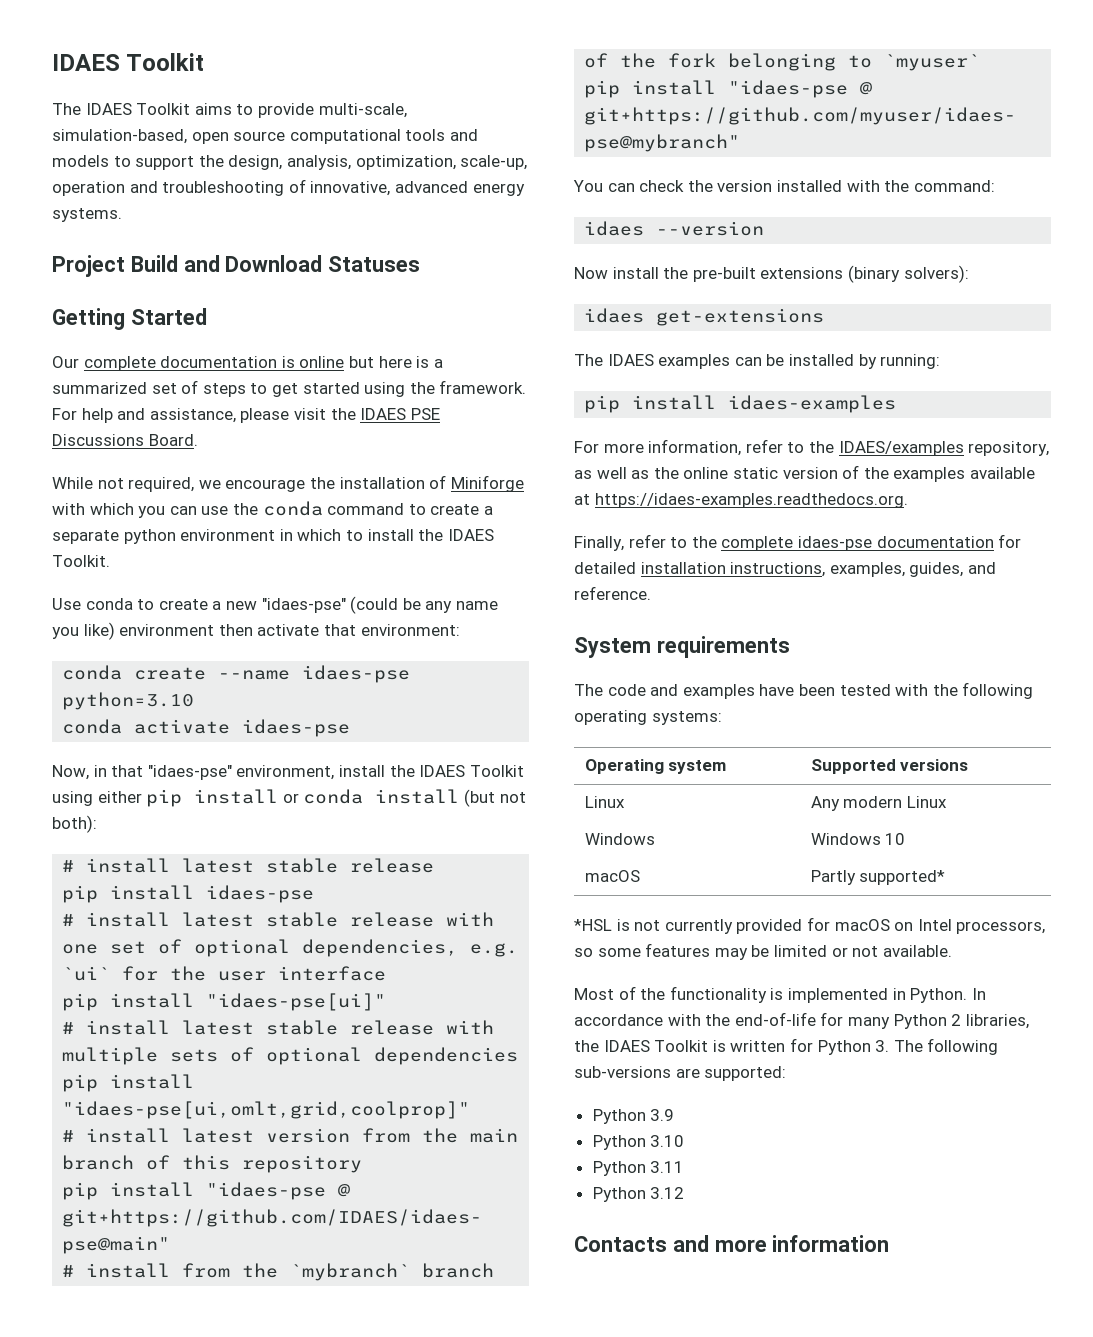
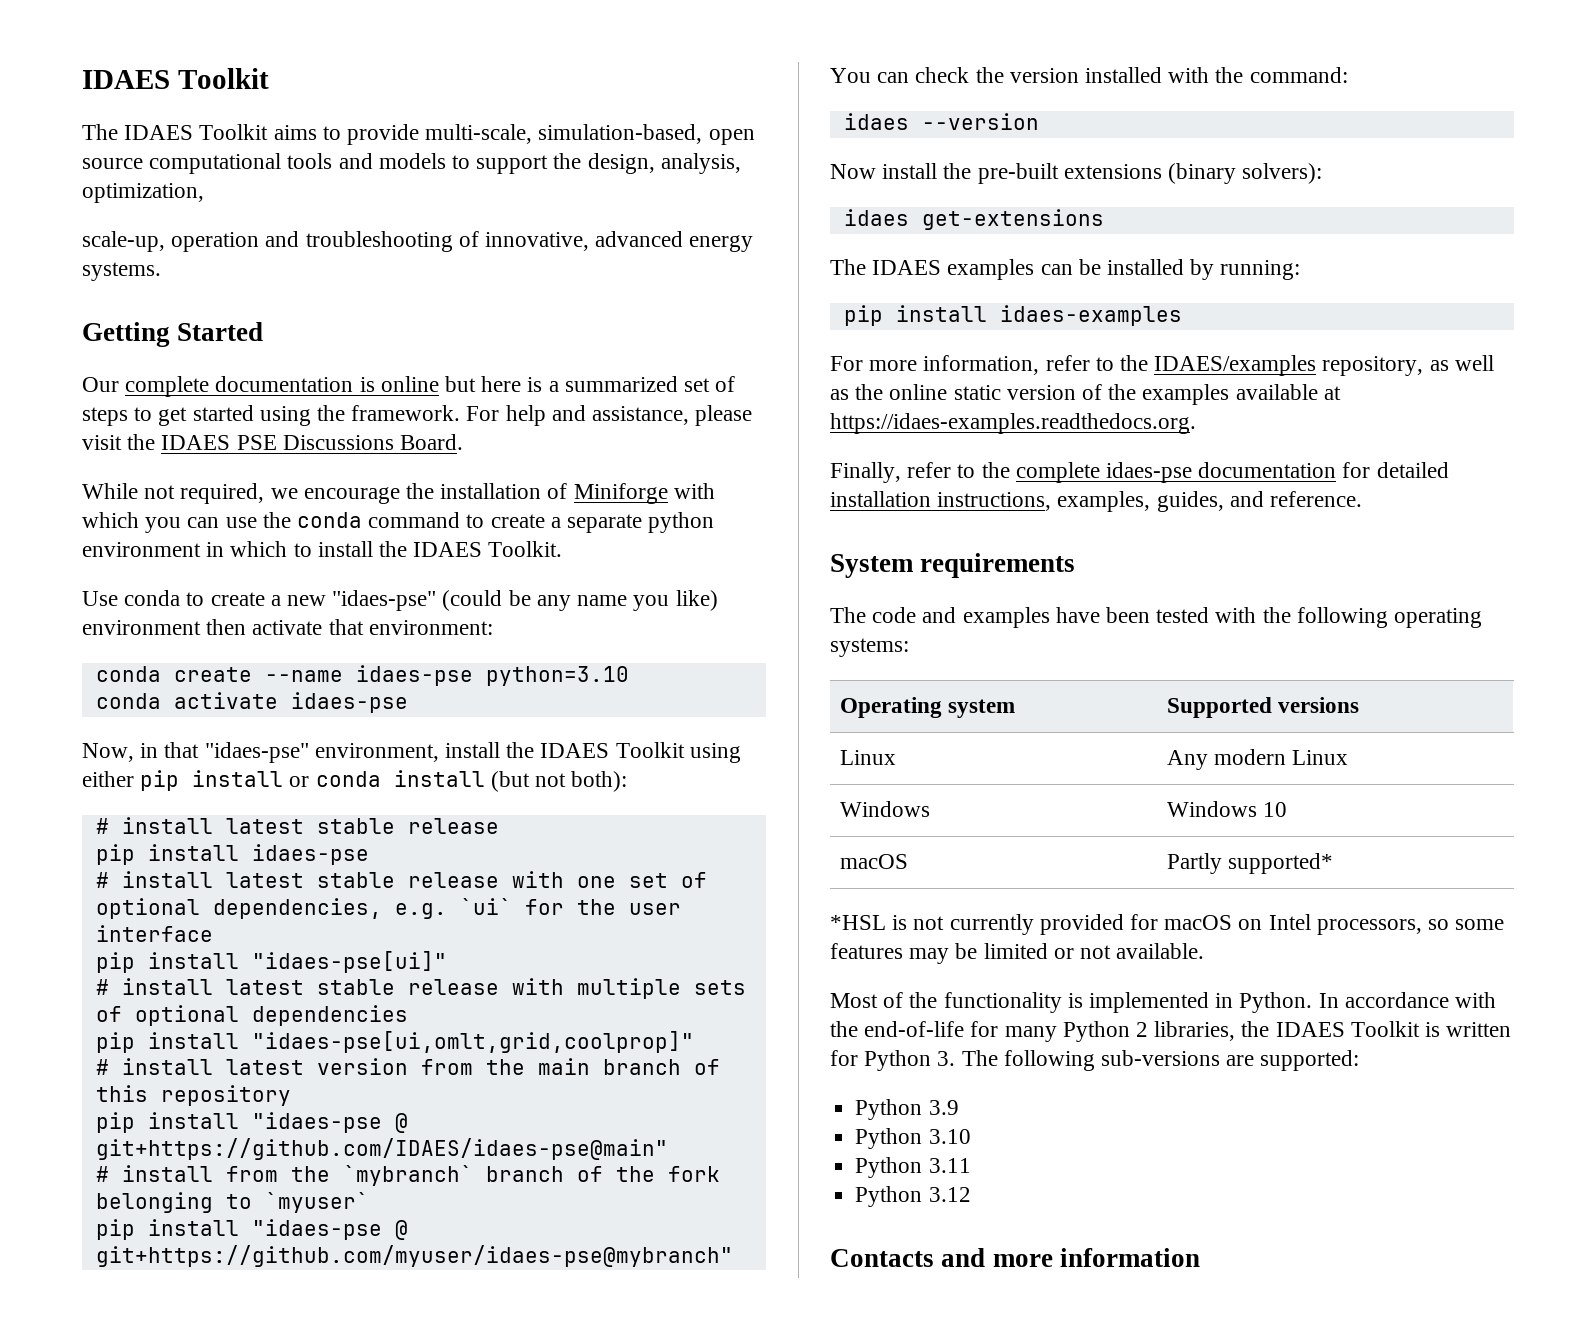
(456, 162) none -> (204, 193) //
[52,255,421,277] // Project Build and Download Statuses -> (161, 271) none

